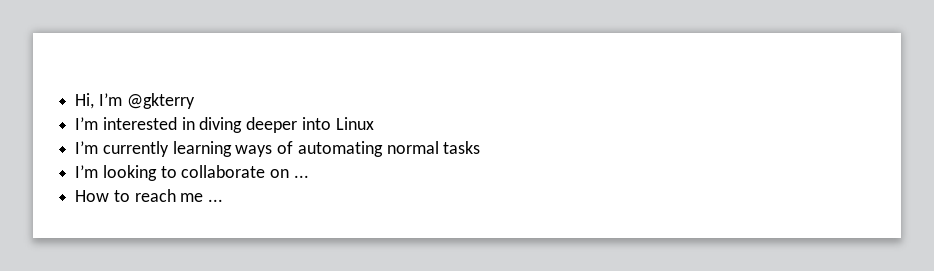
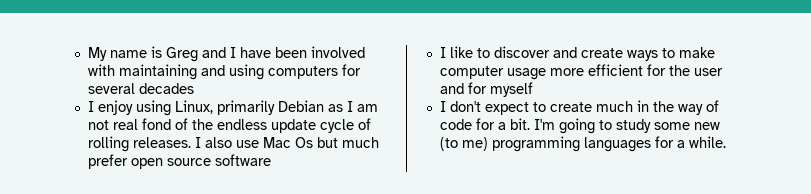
[75,93,195,109] [75,117,374,133] [75,141,481,157] [75,165,309,181] [75,189,224,202] Hi, I’m @gkterry // I’m interested in diving deeper into Linux // I’m currently learning ways of automating normal tasks // I’m looking to collaborate on ... // How to reach me ... -> [87,46,365,62] [87,64,361,80] [87,83,194,94] [87,100,378,116] [87,118,371,133] [87,136,379,152] [87,154,271,169] [439,46,715,61] [439,64,723,80] [439,82,533,97] [439,100,719,115] [439,118,720,134] [439,136,726,152] My name is Greg and I have been involved with maintaining and using computers for several decades // I enjoy using Linux, primarily Debian as I am not real fond of the endless update cycle of rolling releases. I also use Mac Os but much prefer open source software // I like to discover and create ways to make computer usage more efficient for the user and for myself // I don't expect to create much in the way of code for a bit. I'm going to study some new (to me) programming languages for a while.

